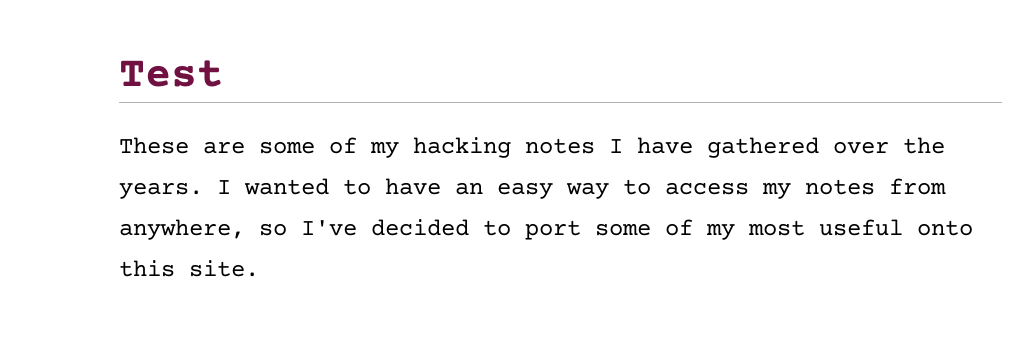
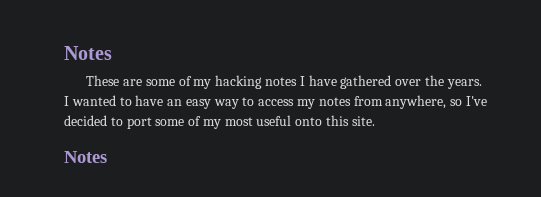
[119,60,223,87] Test -> [64,46,112,60] Notes
(259, 268) none -> [64,151,107,163] // Notes

